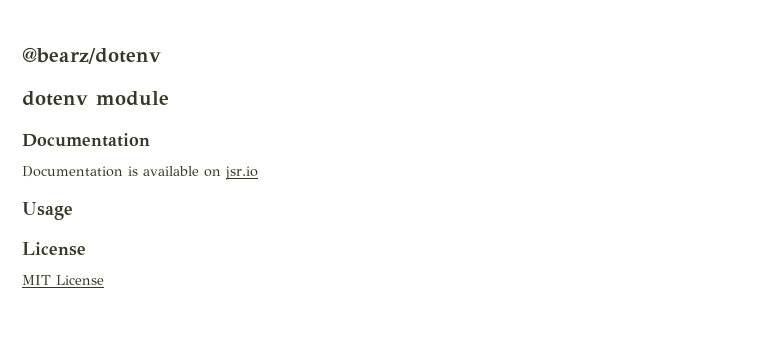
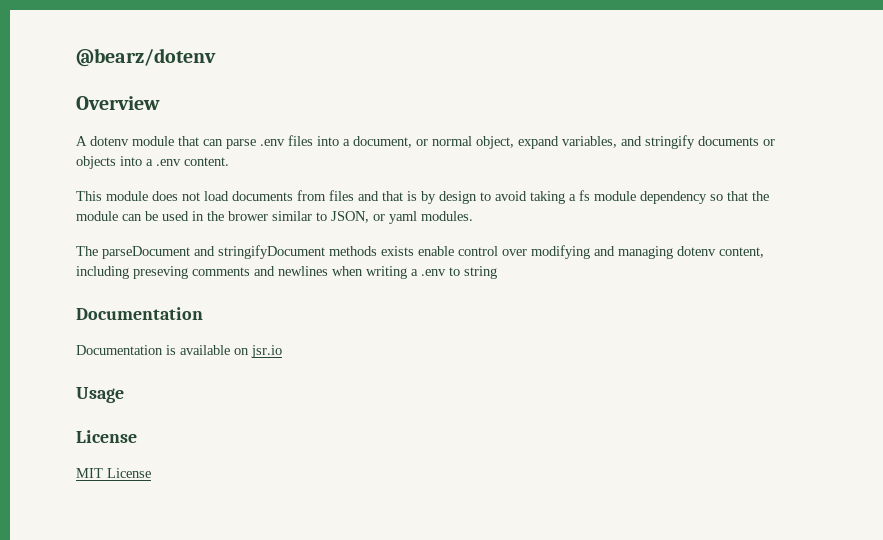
(161, 55) none -> [76,96,160,110] [76,136,87,146] Overview // A
(169, 98) none -> [178,135,775,149] [76,156,229,169] [76,190,769,204] [76,211,473,224] [76,245,764,259] [76,266,497,279] that can parse .env files into a document, or normal object, expand variables, and stringify documents or objects into a .env content. // This module does not load documents from files and that is by design to avoid taking a fs module dependency so that the module can be used in the brower similar to JSON, or yaml modules. // The parseDocument and stringifyDocument methods exists enable control over modifying and managing dotenv content, including preseving comments and newlines when writing a .env to string

